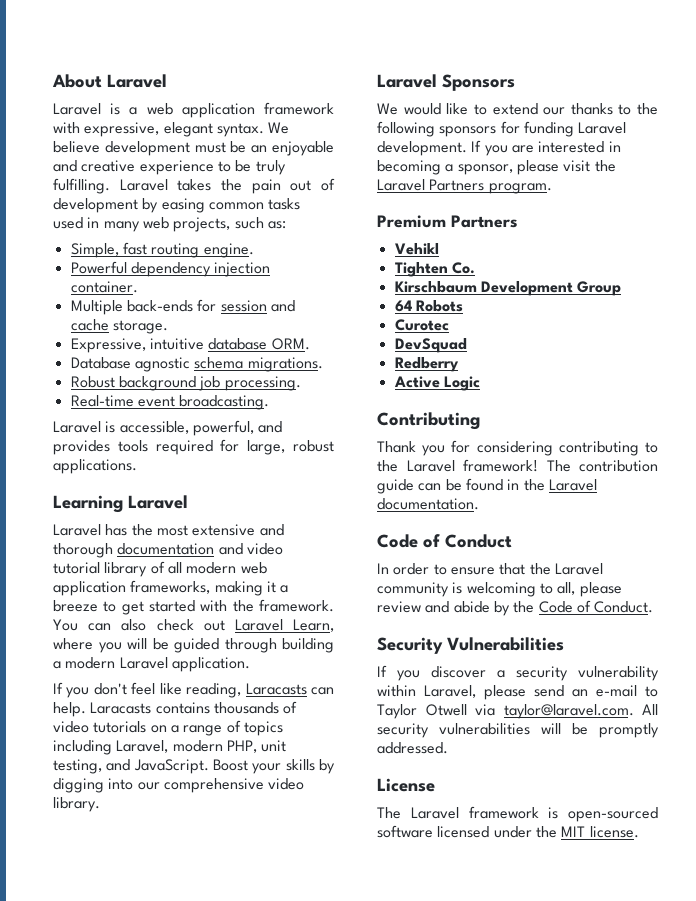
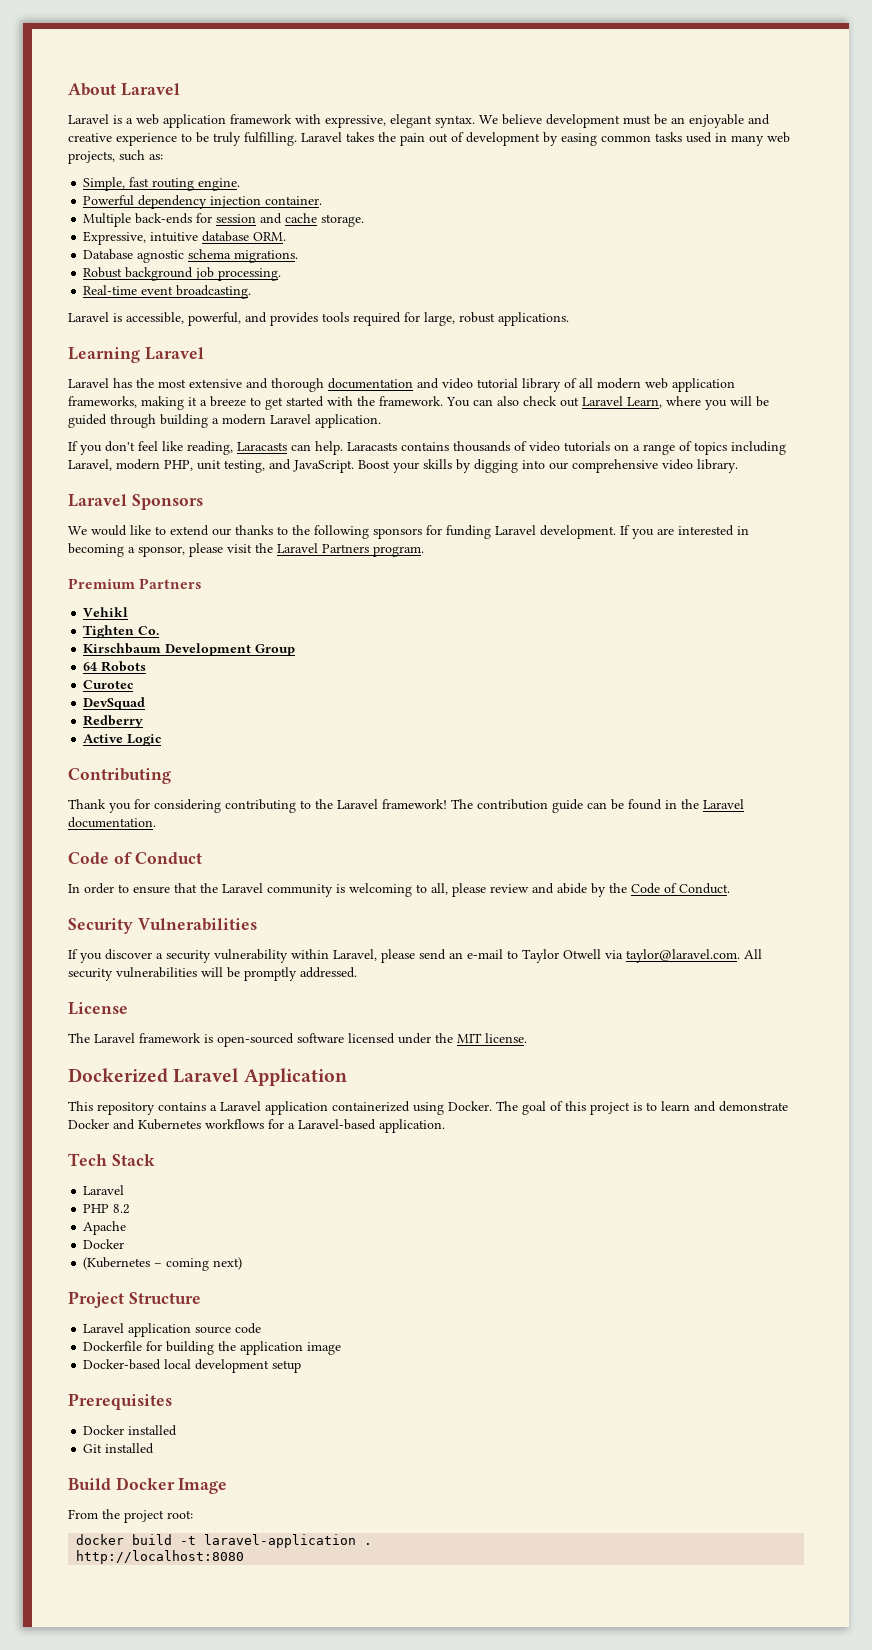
(639, 832) none -> [68,1068,347,1086] [68,1101,788,1115] [68,1119,445,1133] [68,1153,155,1166] [83,1185,125,1195] [83,1204,131,1214] [83,1221,127,1235] [83,1239,125,1249] [83,1257,243,1271] [68,1291,201,1308] [83,1323,262,1337] [83,1341,342,1355] [83,1359,302,1373] [68,1393,172,1410] [83,1425,178,1436] [83,1443,155,1454] [68,1477,228,1494] [68,1509,193,1523] [76,1534,373,1548] [76,1550,245,1564] // Dockerized Laravel Application // This repository contains a Laravel application containerized using Docker. The goal of this project is to learn and demonstrate Docker and Kubernetes workflows for a Laravel-based application. // Tech Stack // Laravel // PHP 8.2 // Apache // Docker // (Kubernetes – coming next) // Project Structure // Laravel application source code // Dockerfile for building the application image // Docker-based local development setup // Prerequisites // Docker installed // Git installed // Build Docker Image // From the project root: // docker build -t laravel-application . // http://localhost:8080

